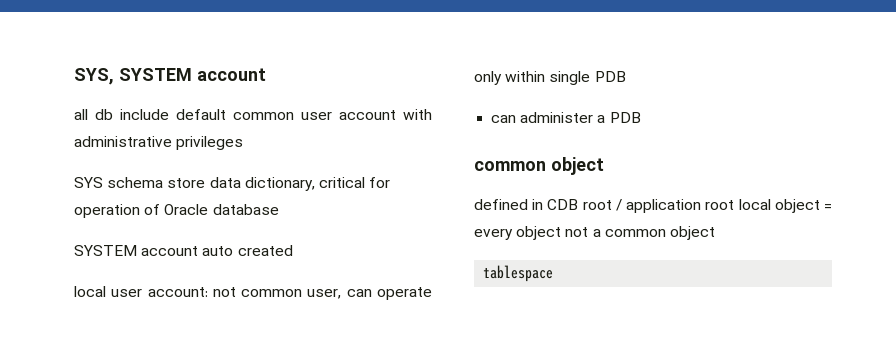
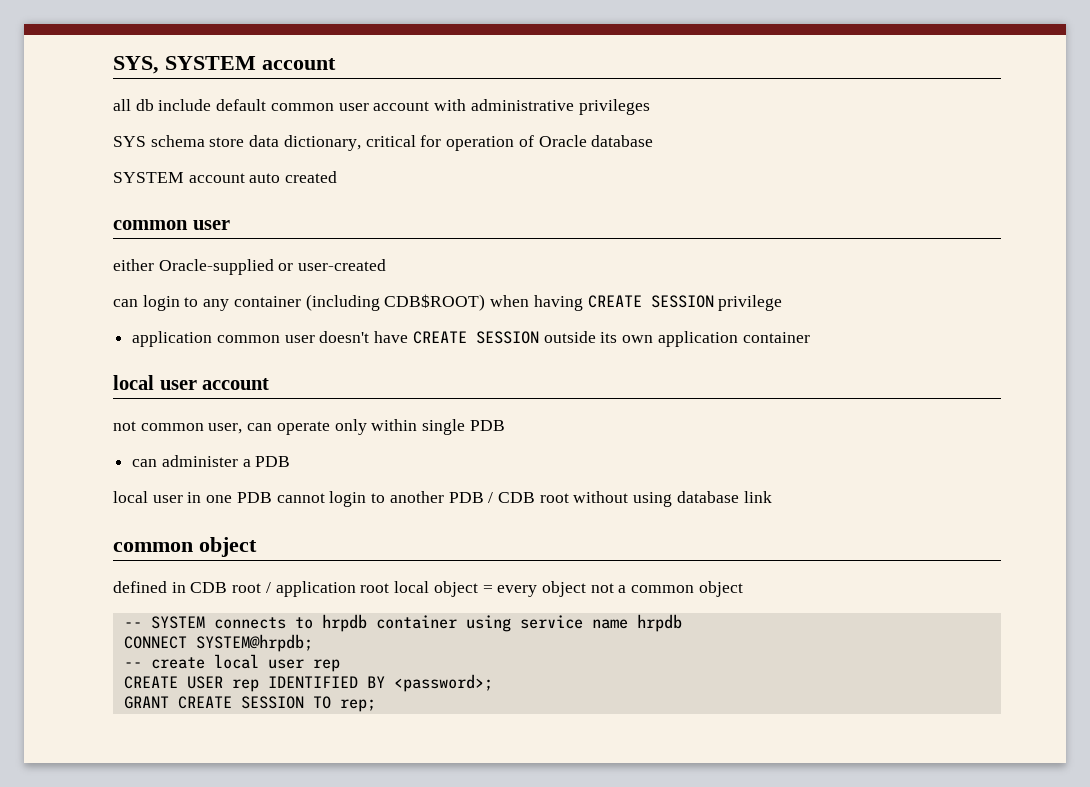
[74,286,208,297] // local user account: -> [113,220,230,230] [113,259,387,275] [113,294,783,311] [132,331,810,347] [113,375,270,390] // common user // either Oracle-supplied or user-created // can login to any container (including CDB$ROOT) when having CREATE SESSION privilege // application common user doesn't have CREATE SESSION outside its own application container // local user account //
(641, 117) none -> [113,491,772,507] // local user in one PDB cannot login to another PDB / CDB root without using database link
[483,265,554,282] tablespace -> [123,614,682,632] [123,634,313,652] [123,654,340,672] [123,674,493,692] [123,696,376,712] -- SYSTEM connects to hrpdb container using service name hrpdb // CONNECT SYSTEM@hrpdb; // -- create local user rep // CREATE USER rep IDENTIFIED BY <password>; // GRANT CREATE SESSION TO rep;

